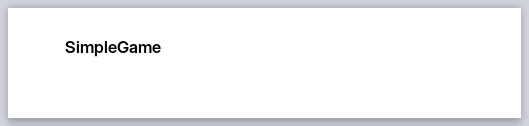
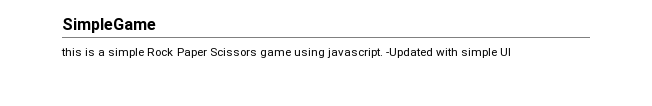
(161, 49) none -> [61,48,512,58] // this is a simple Rock Paper Scissors game using javascript. -Updated with simple UI

